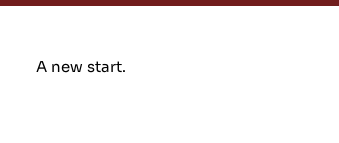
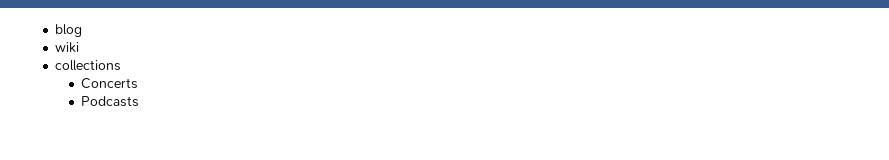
[36,61,127,73] A new start. -> [55,24,83,37] [55,42,80,53] [55,60,122,71] [81,78,139,89] [81,96,140,107] blog // wiki // collections // Concerts // Podcasts

